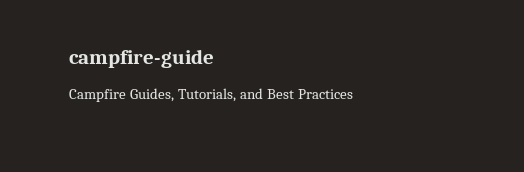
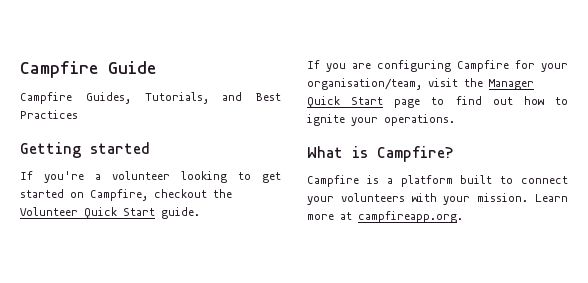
[69,49,214,68] campfire-guide -> [20,61,156,78] Campfire Guide
(353, 94) none -> [20,142,150,158] [20,171,281,183] [20,189,232,201] [20,207,200,219] [307,60,568,72] [307,78,534,90] [307,96,568,108] [307,114,455,126] [307,146,454,162] [307,175,568,187] [307,193,568,205] [307,211,463,223] // Getting started // If you're a volunteer looking to get started on Campfire, checkout the Volunteer Quick Start guide. // If you are configuring Campfire for your organisation/team, visit the Manager Quick Start page to find out how to ignite your operations. // What is Campfire? // Campfire is a platform built to connect your volunteers with your mission. Learn more at campfireapp.org.

